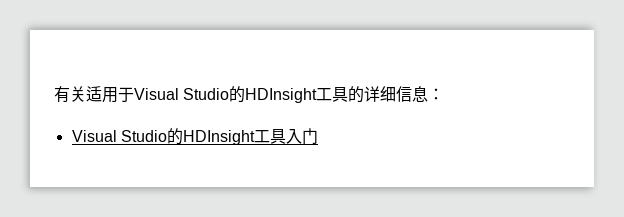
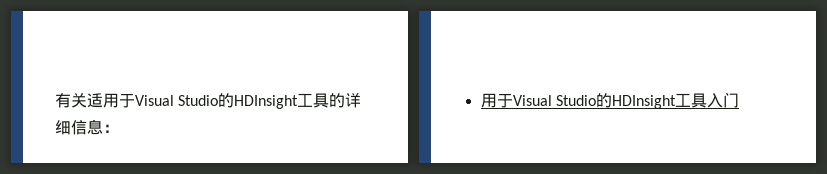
(445, 94) none -> [480,93,513,108] 用于

